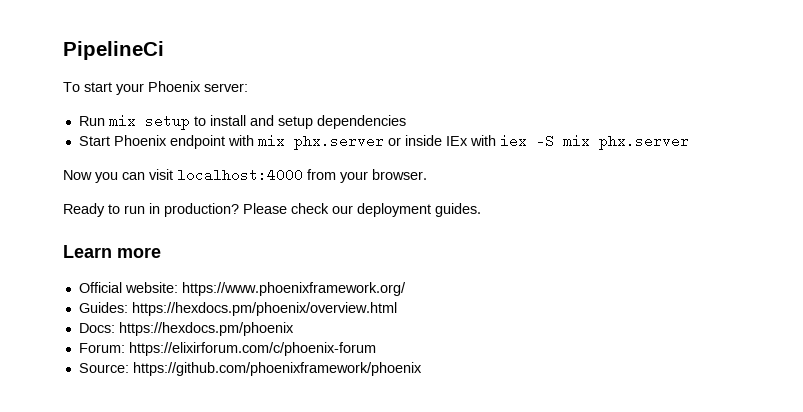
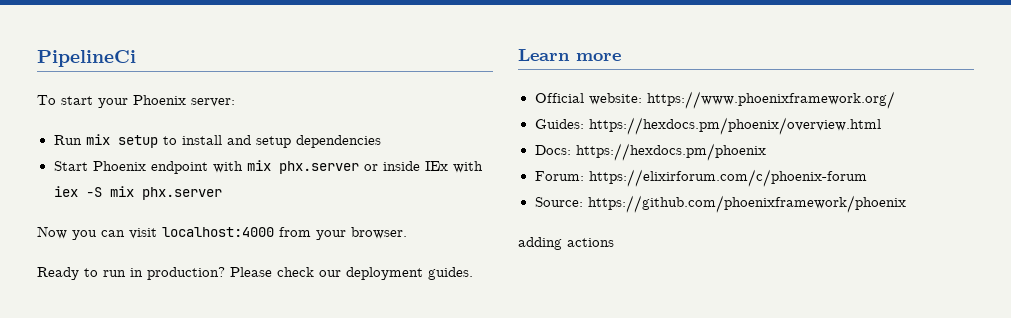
(422, 369) none -> [518,237,614,250] // adding actions

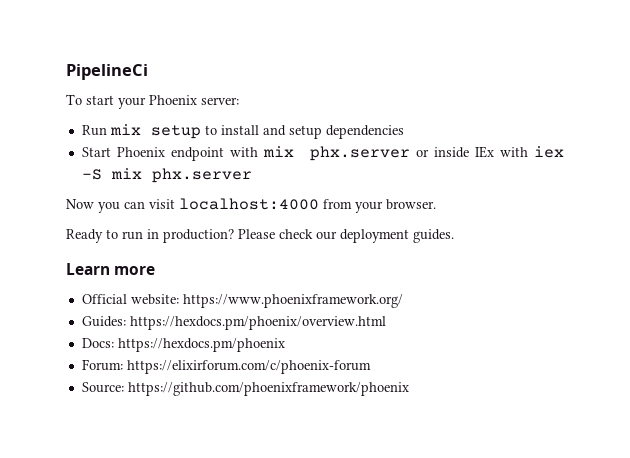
[518,237,614,250] // adding actions -> (409, 389) none

